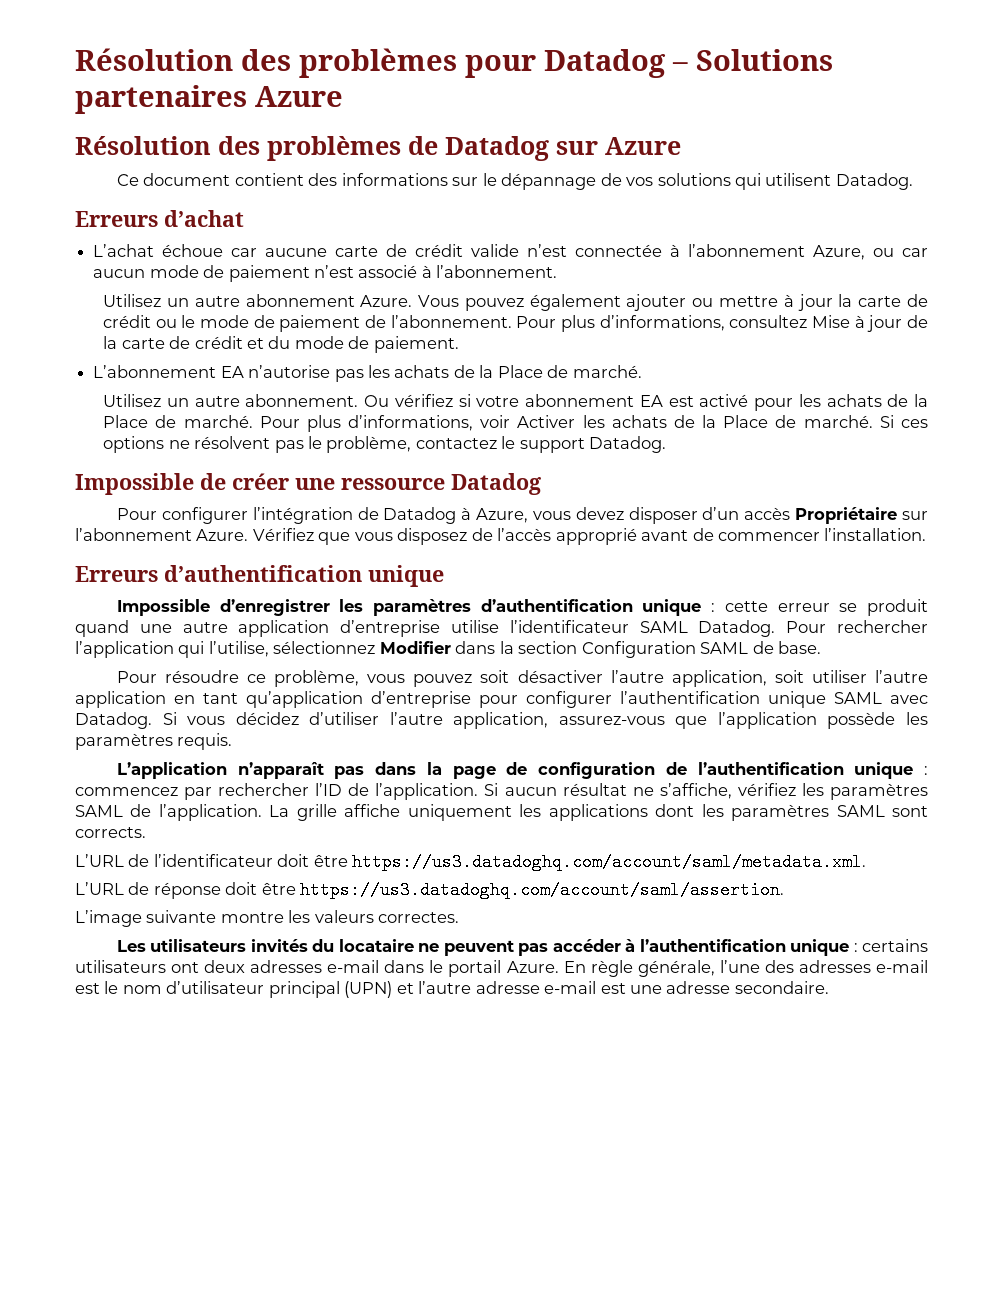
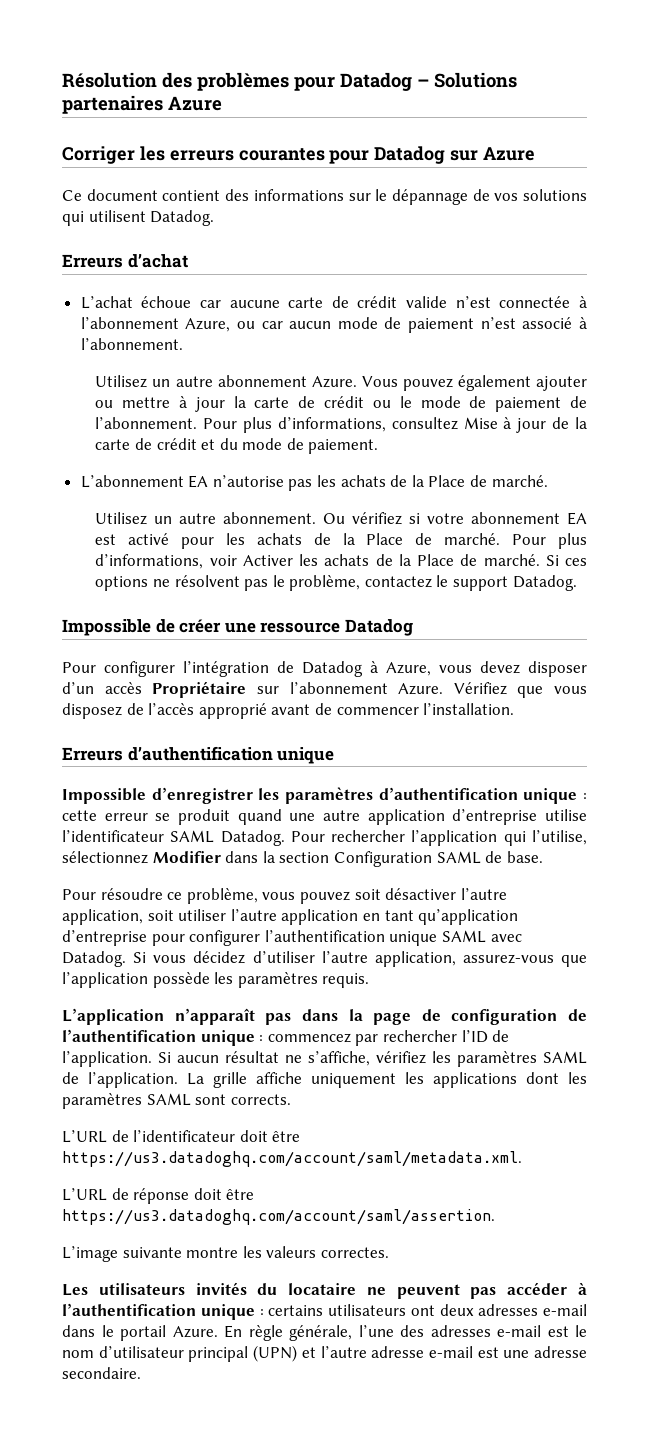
[75,136,438,161] Résolution des problèmes de -> [62,146,370,164] Corriger les erreurs courantes pour

